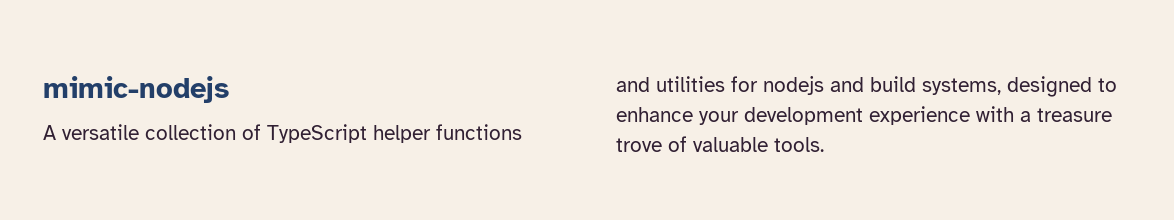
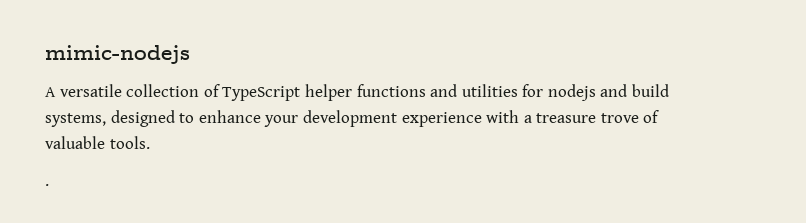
(824, 144) none -> [45,184,49,186] // .

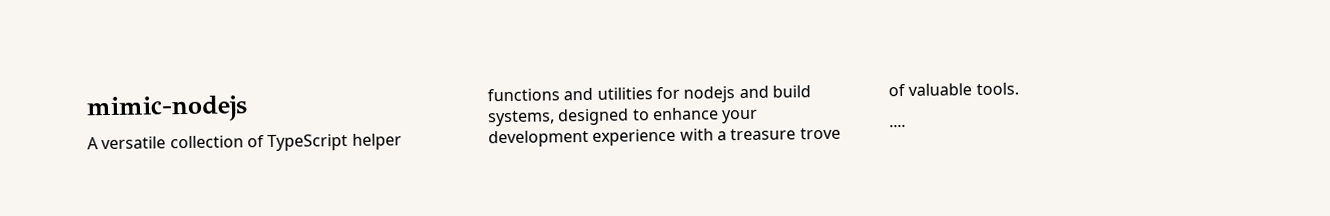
[45,184,49,186] . -> [889,123,906,128] ....

